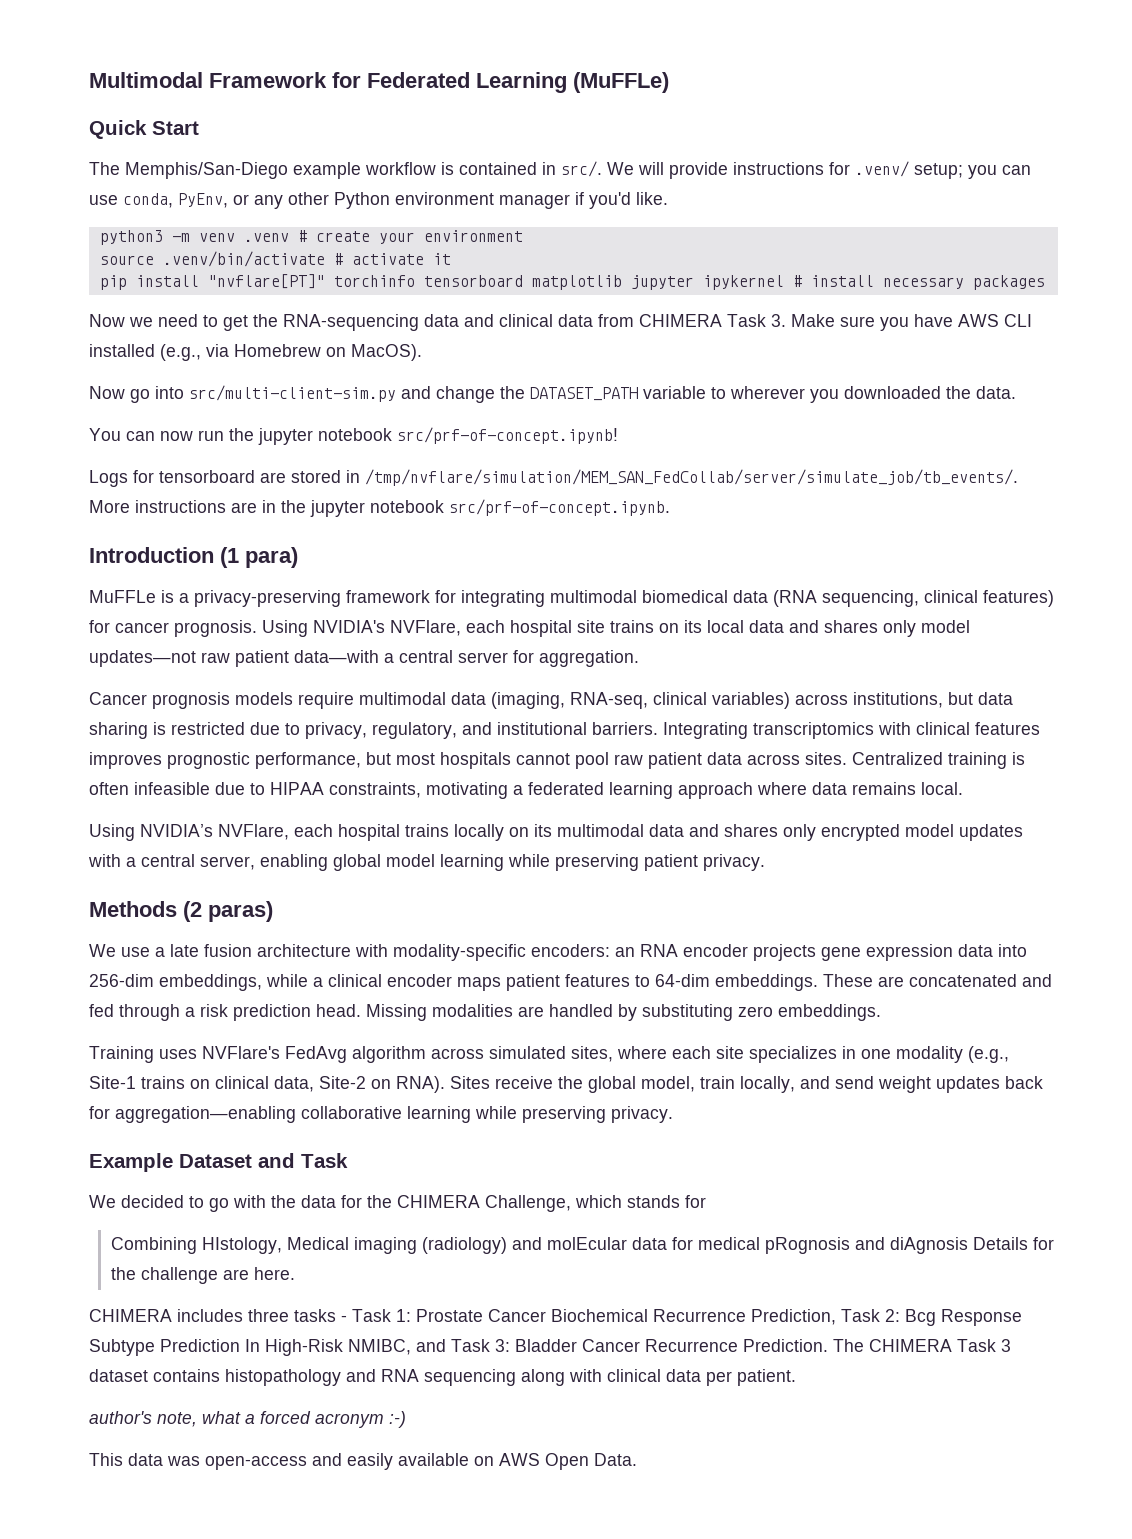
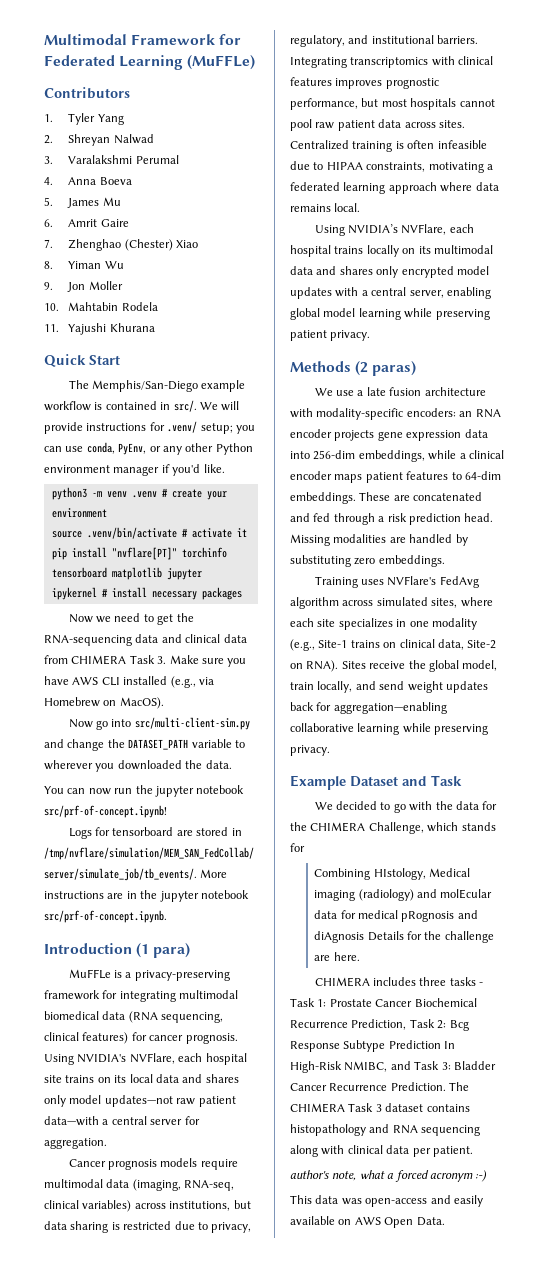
(669, 82) none -> [44,87,130,99] [44,113,124,125] [44,134,154,146] [44,155,179,164] [44,177,132,185] [44,197,121,208] [44,219,129,227] [44,239,199,251] [44,261,124,269] [44,281,123,292] [44,302,158,311] [44,323,155,335] // Contributors // 1. Tyler Yang // 2. Shreyan Nalwad // 3. Varalakshmi Perumal // 4. Anna Boeva // 5. James Mu // 6. Amrit Gaire // 7. Zhenghao (Chester) Xiao // 8. Yiman Wu // 9. Jon Moller // 10. Mahtabin Rodela // 11. Yajushi Khurana

